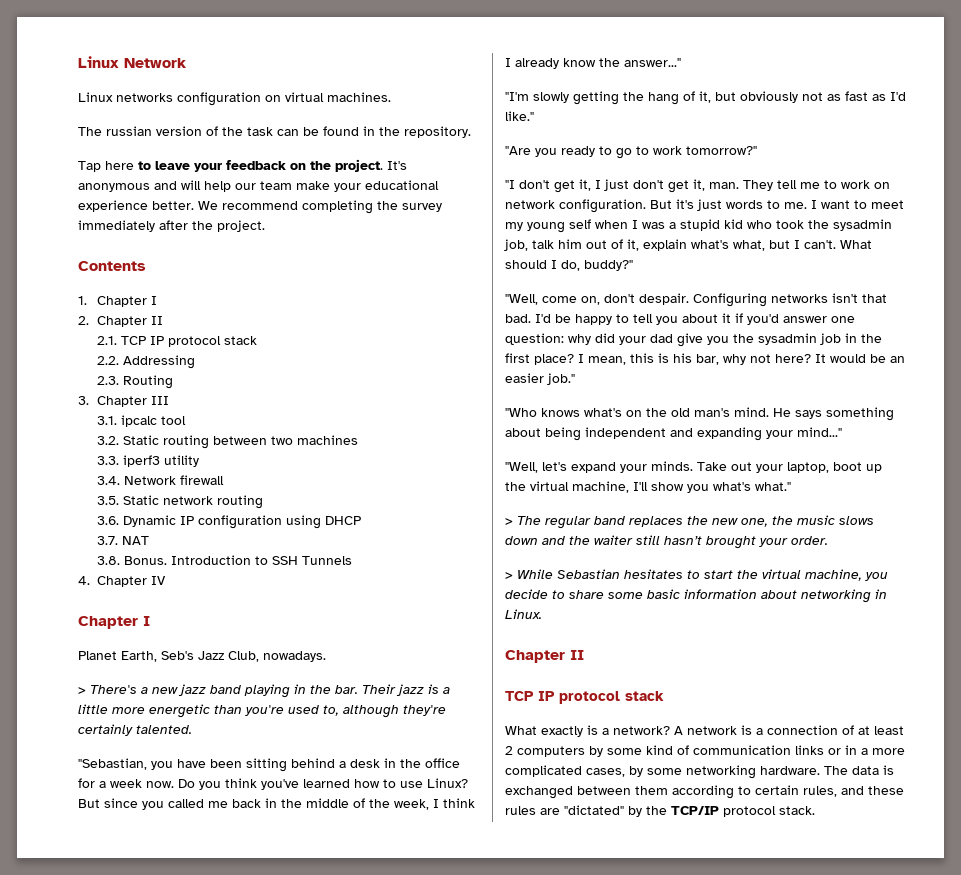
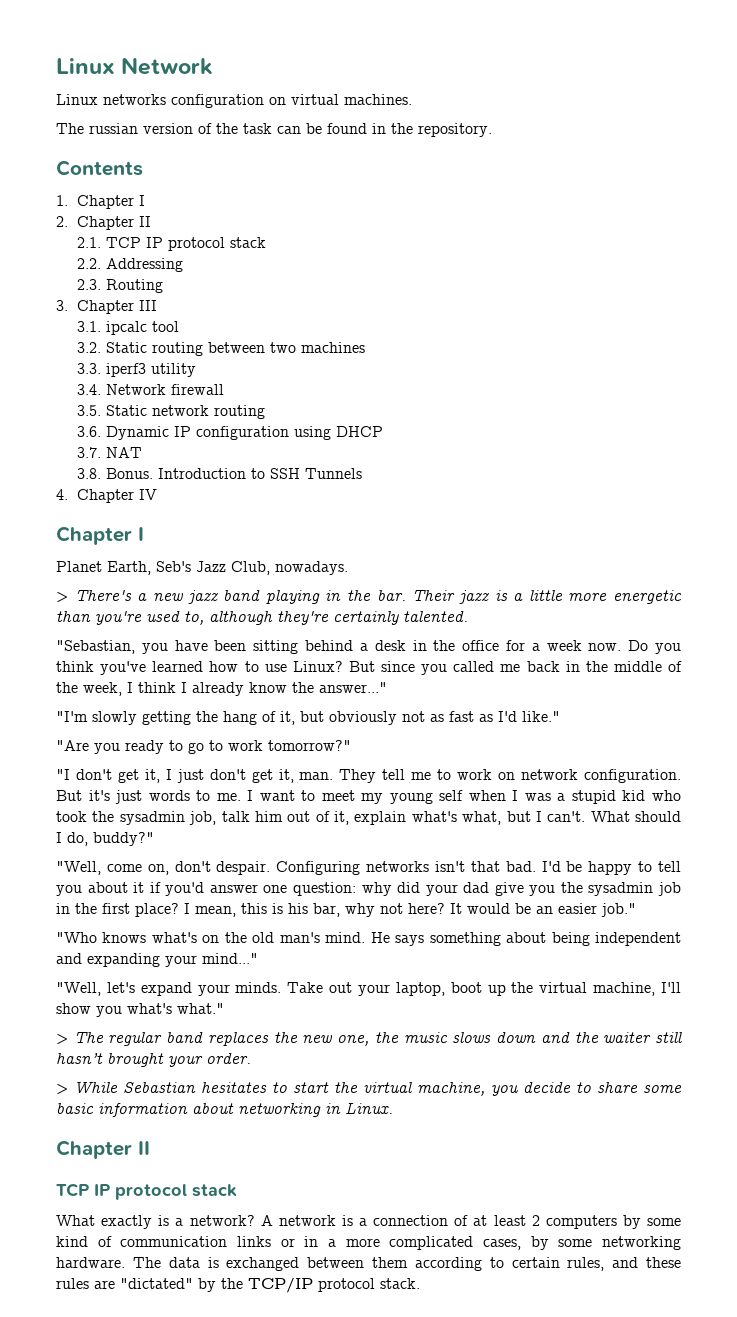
[78,159,407,172] [78,180,439,192] [78,200,442,214] [78,220,265,232] // Tap here to leave your feedback on the project. It's anonymous and will help our team make your educational experience better. We recommend completing the survey immediately after the project. -> (492, 130) none

